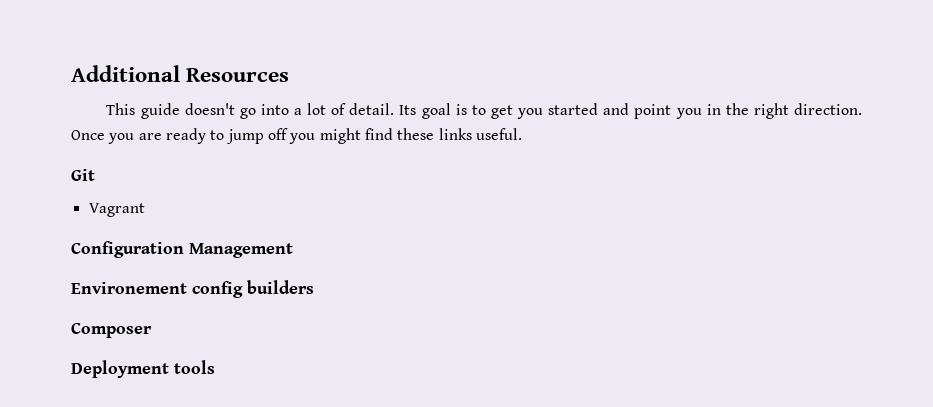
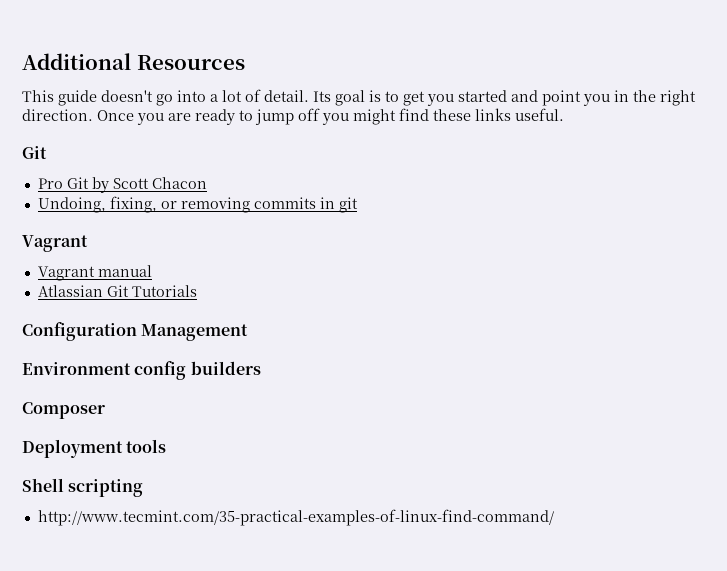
[88,203,145,217] Vagrant -> [37,177,207,193] [37,196,358,213] [22,235,88,252] [37,265,152,281] [37,285,197,297] Pro Git by Scott Chacon // Undoing, fixing, or removing commits in git // Vagrant // Vagrant manual // Atlassian Git Tutorials
[71,282,187,294] Environement -> [22,362,131,375] Environment
(215, 367) none -> [22,478,144,497] [37,509,554,526] // Shell scripting // http://www.tecmint.com/35-practical-examples-of-linux-find-command/

